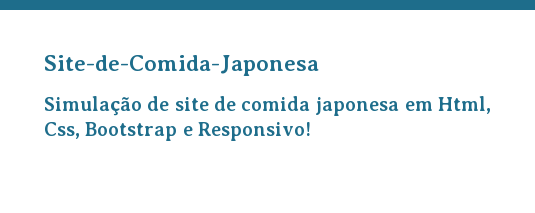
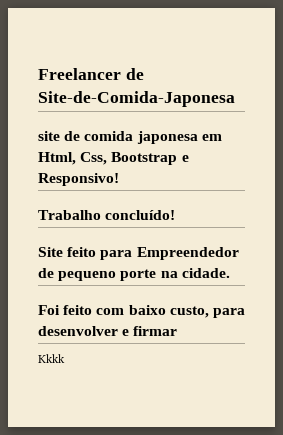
(44, 65) none -> [38,68,144,80] Freelancer de
[44,96,170,116] Simulação de -> (235, 99) none
(311, 131) none -> [38,210,176,220] [38,247,239,260] [38,268,230,281] [38,305,245,318] [38,326,178,336] [38,354,65,363] // Trabalho concluído! // Site feito para Empreendedor de pequeno porte na cidade. // Foi feito com baixo custo, para desenvolver e firmar // Kkkk

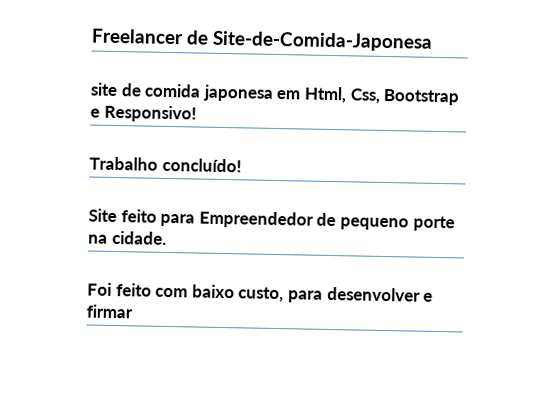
[38,354,65,363] // Kkkk -> (133, 311) none

